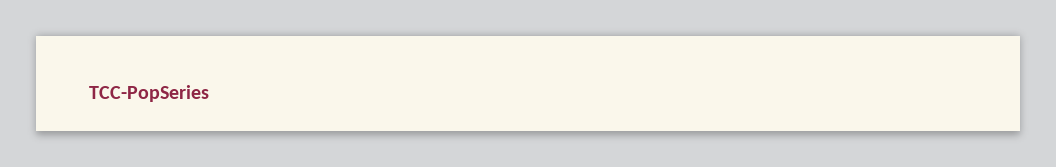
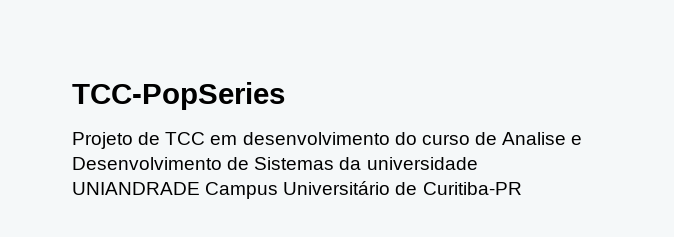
(209, 93) none -> [72,132,583,149] [72,157,478,170] [72,181,522,199] // Projeto de TCC em desenvolvimento do curso de Analise e Desenvolvimento de Sistemas da universidade UNIANDRADE Campus Universitário de Curitiba-PR

